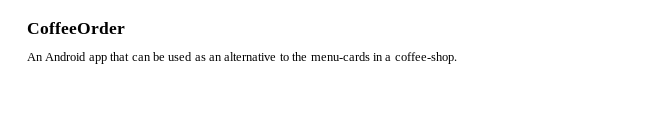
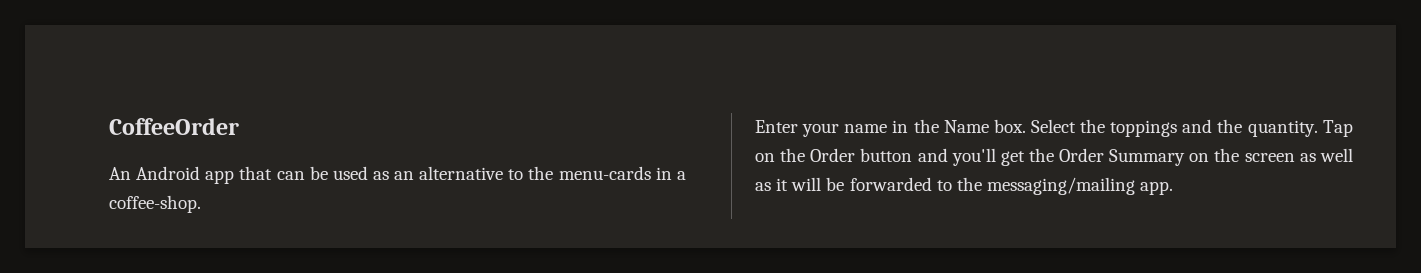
(457, 58) none -> [755,119,1353,137] [755,148,1353,166] [755,177,1174,195] // Enter your name in the Name box. Select the toppings and the quantity. Tap on the Order button and you'll get the Order Summary on the screen as well as it will be forwarded to the messaging/mailing app.

